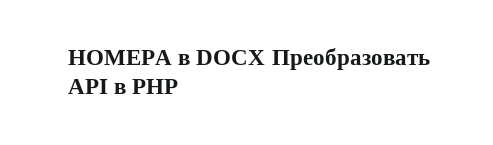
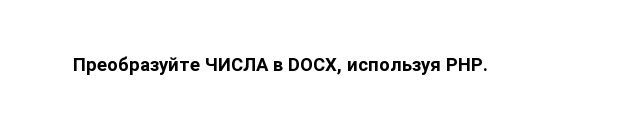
[68,48,430,70] [68,79,179,94] НОМЕРА в DOCX Преобразовать API в PHP -> [73,56,488,75] Преобразуйте ЧИСЛА в DOCX, используя PHP.

